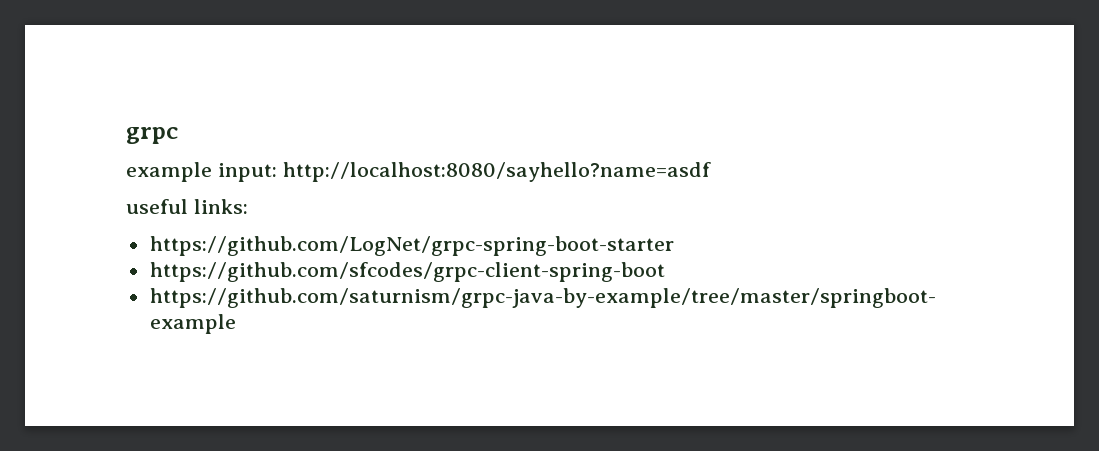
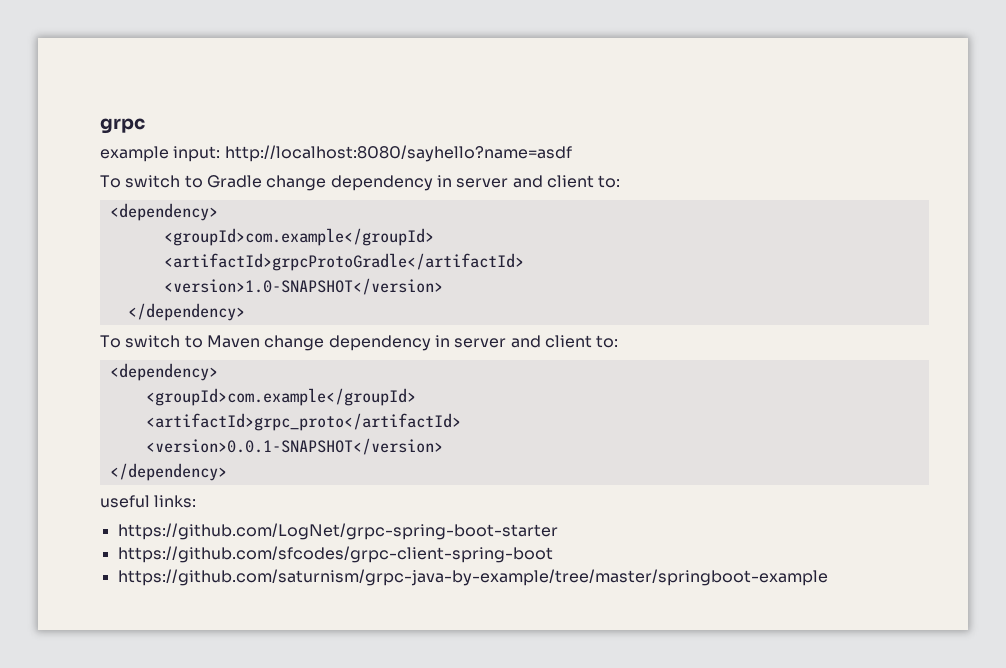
(711, 172) none -> [100,175,621,191] [109,203,218,221] [163,228,434,246] [163,253,524,271] [163,278,443,295] [127,303,245,321] [100,335,619,351] [109,363,218,381] [145,388,416,406] [145,413,461,431] [145,438,443,455] [109,463,227,481] // To switch to Gradle change dependency in server and client to: // <dependency> // <groupId>com.example</groupId> // <artifactId>grpcProtoGradle</artifactId> // <version>1.0-SNAPSHOT</version> // </dependency> // To switch to Maven change dependency in server and client to: // <dependency> // <groupId>com.example</groupId> // <artifactId>grpc_proto</artifactId> // <version>0.0.1-SNAPSHOT</version> // </dependency>

